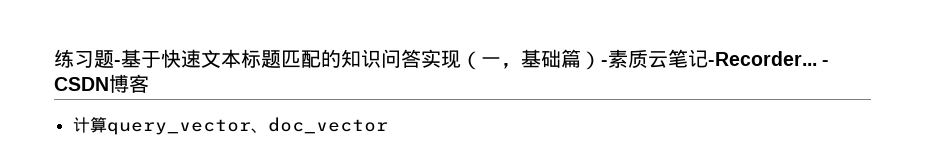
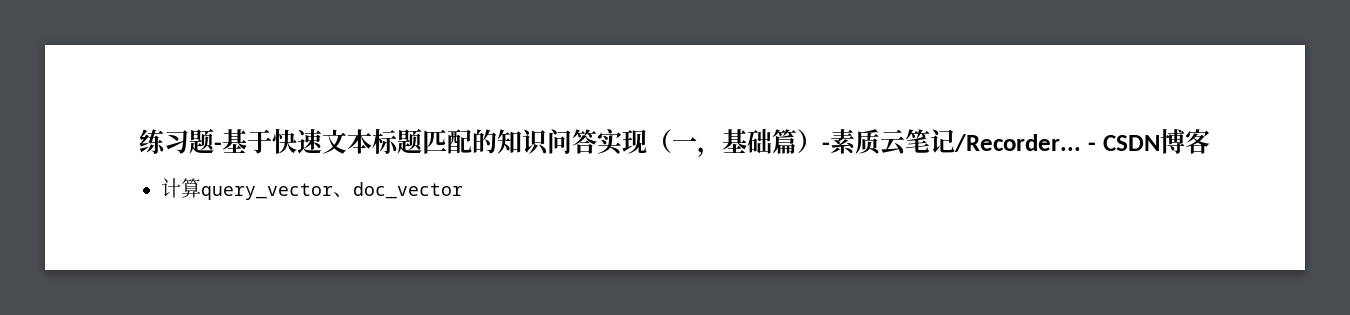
[708,51,817,66] -Recorder... -> [954,134,1081,152] /Recorder...

